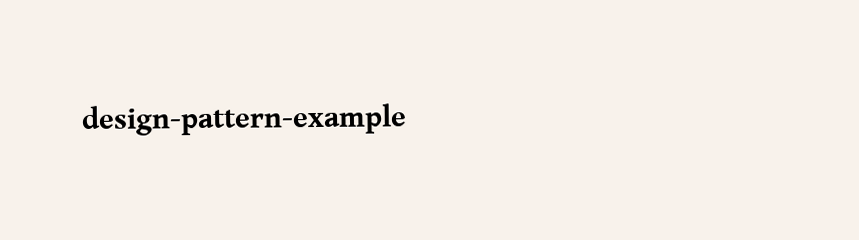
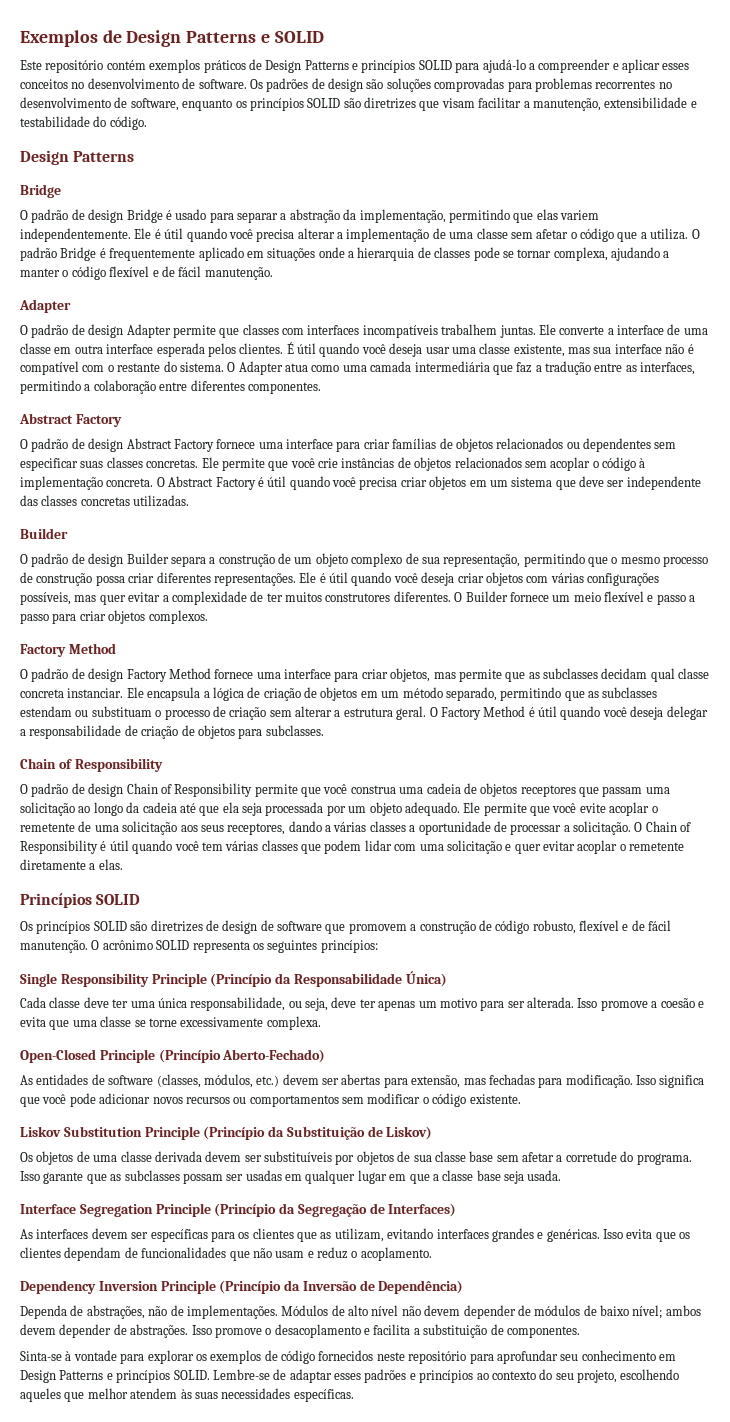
[81,103,407,137] design-pattern-example -> [20,30,324,47] [20,59,690,73] [20,78,672,92] [20,97,697,111] [20,116,147,130] [20,150,135,165] [20,184,61,198] [20,209,599,223] [20,228,700,242] [20,247,670,261] [20,266,273,280] [19,299,71,313] [20,324,708,338] [20,342,694,357] [20,361,696,375] [20,380,321,394] [19,413,122,427] [20,438,677,452] [20,457,646,471] [20,476,701,490] [20,495,190,507] [20,528,68,539] [20,553,709,567] [20,572,659,586] [20,591,696,605] [20,610,208,624] [20,643,116,657] [20,668,710,682] [20,687,658,701] [20,706,708,720] [20,725,324,739] [20,758,163,772] [20,783,670,797] [20,802,658,816] [20,821,692,835] [20,840,685,854] [20,859,123,870] [20,893,141,908] [20,920,672,934] [20,940,378,953] [20,971,447,987] [20,997,704,1011] [20,1016,321,1030] [20,1049,326,1063] [20,1074,705,1088] [20,1093,521,1107] [20,1126,433,1140] [20,1151,692,1165] [20,1170,562,1184] [20,1203,457,1217] [20,1228,691,1242] [20,1247,432,1261] [20,1280,464,1294] [20,1305,701,1319] [20,1324,580,1338] [20,1350,676,1364] [20,1369,680,1383] [20,1388,354,1402] Exemplos de Design Patterns e SOLID // Este repositório contém exemplos práticos de Design Patterns e princípios SOLID para ajudá-lo a compreender e aplicar esses conceitos no desenvolvimento de software. Os padrões de design são soluções comprovadas para problemas recorrentes no desenvolvimento de software, enquanto os princípios SOLID são diretrizes que visam facilitar a manutenção, extensibilidade e testabilidade do código. // Design Patterns // Bridge // O padrão de design Bridge é usado para separar a abstração da implementação, permitindo que elas variem independentemente. Ele é útil quando você precisa alterar a implementação de uma classe sem afetar o código que a utiliza. O padrão Bridge é frequentemente aplicado em situações onde a hierarquia de classes pode se tornar complexa, ajudando a manter o código flexível e de fácil manutenção. // Adapter // O padrão de design Adapter permite que classes com interfaces incompatíveis trabalhem juntas. Ele converte a interface de uma classe em outra interface esperada pelos clientes. É útil quando você deseja usar uma classe existente, mas sua interface não é compatível com o restante do sistema. O Adapter atua como uma camada intermediária que faz a tradução entre as interfaces, permitindo a colaboração entre diferentes componentes. // Abstract Factory // O padrão de design Abstract Factory fornece uma interface para criar famílias de objetos relacionados ou dependentes sem especificar suas classes concretas. Ele permite que você crie instâncias de objetos relacionados sem acoplar o código à implementação concreta. O Abstract Factory é útil quando você precisa criar objetos em um sistema que deve ser independente das classes concretas utilizadas. // Builder // O padrão de design Builder separa a construção de um objeto complexo de sua representação, permitindo que o mesmo processo de construção possa criar diferentes representações. Ele é útil quando você deseja criar objetos com várias configurações possíveis, mas quer evitar a complexidade de ter muitos construtores diferentes. O Builder fornece um meio flexível e passo a passo para criar objetos complexos. // Factory Method // O padrão de design Factory Method fornece uma interface para criar objetos, mas permite que as subclasses decidam qual classe concreta instanciar. Ele encapsula a lógica de criação de objetos em um método separado, permitindo que as subclasses estendam ou substituam o processo de criação sem alterar a estrutura geral. O Factory Method é útil quando você deseja delegar a responsabilidade de criação de objetos para subclasses. // Chain of Responsibility // O padrão de design Chain of Responsibility permite que você construa uma cadeia de objetos receptores que passam uma solicitação ao longo da cadeia até que ela seja processada por um objeto adequado. Ele permite que você evite acoplar o remetente de uma solicitação aos seus receptores, dando a várias classes a oportunidade de processar a solicitação. O Chain of Responsibility é útil quando você tem várias classes que podem lidar com uma solicitação e quer evitar acoplar o remetente diretamente a elas. // Princípios SOLID // Os princípios SOLID são diretrizes de design de software que promovem a construção de código robusto, flexível e de fácil manutenção. O acrônimo SOLID representa os seguintes princípios: // Single Responsibility Principle (Princípio da Responsabilidade Única) // Cada classe deve ter uma única responsabilidade, ou seja, deve ter apenas um motivo para ser alterada. Isso promove a coesão e evita que uma classe se torne excessivamente complexa. // Open-Closed Principle (Princípio Aberto-Fechado) // As entidades de software (classes, módulos, etc.) devem ser abertas para extensão, mas fechadas para modificação. Isso significa que você pode adicionar novos recursos ou comportamentos sem modificar o código existente. // Liskov Substitution Principle (Princípio da Substituição de Liskov) // Os objetos de uma classe derivada devem ser substituíveis por objetos de sua classe base sem afetar a corretude do programa. Isso garante que as subclasses possam ser usadas em qualquer lugar em que a classe base seja usada. // Interface Segregation Principle (Princípio da Segregação de Interfaces) // As interfaces devem ser específicas para os clientes que as utilizam, evitando interfaces grandes e genéricas. Isso evita que os clientes dependam de funcionalidades que não usam e reduz o acoplamento. // Dependency Inversion Principle (Princípio da Inversão de Dependência) // Dependa de abstrações, não de implementações. Módulos de alto nível não devem depender de módulos de baixo nível; ambos devem depender de abstrações. Isso promove o desacoplamento e facilita a substituição de componentes. // Sinta-se à vontade para explorar os exemplos de código fornecidos neste repositório para aprofundar seu conhecimento em Design Patterns e princípios SOLID. Lembre-se de adaptar esses padrões e princípios ao contexto do seu projeto, escolhendo aqueles que melhor atendem às suas necessidades específicas.

